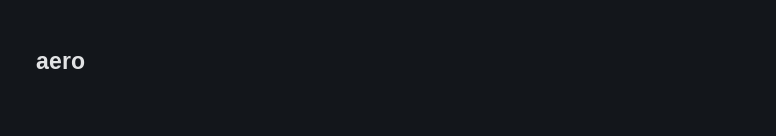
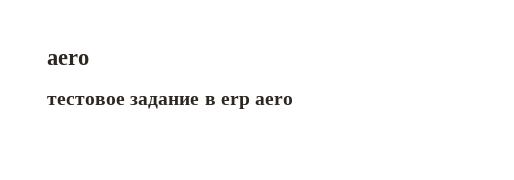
[36,56,85,69] aero -> [47,54,89,65] [47,96,294,109] aero // тестовое задание в erp aero

